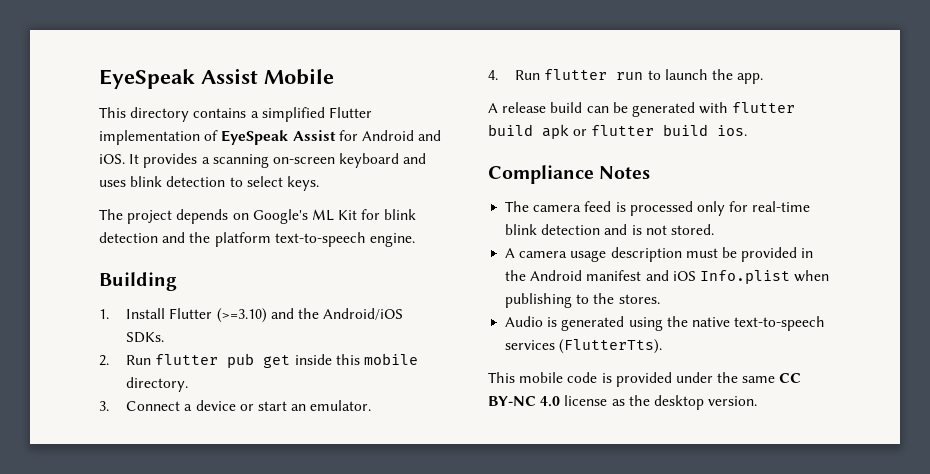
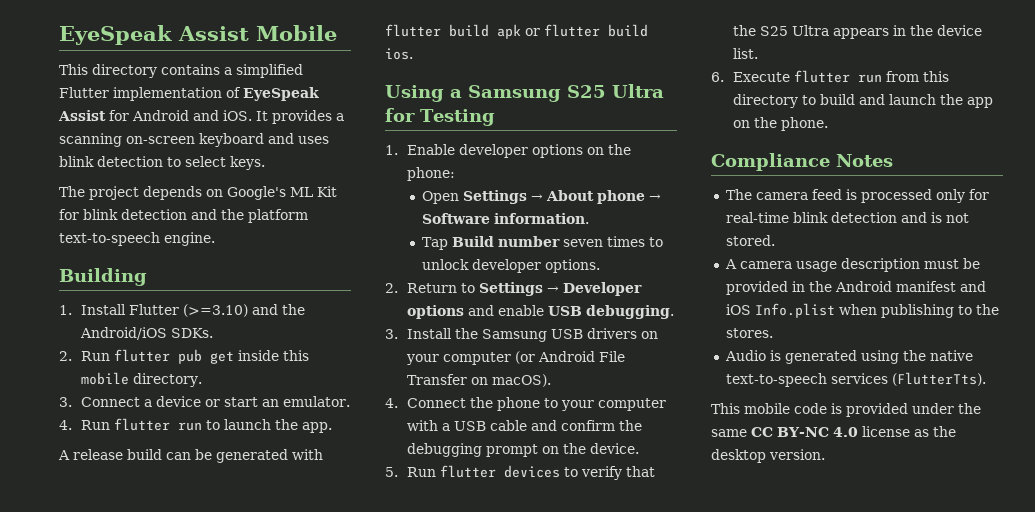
(748, 130) none -> [385,84,664,102] [385,108,495,126] [385,144,632,158] [407,167,456,181] [421,190,661,204] [421,213,589,224] [421,236,663,250] [421,259,600,273] [385,282,643,296] [407,305,675,319] [385,328,659,342] [406,351,626,365] [407,374,552,387] [385,397,667,411] [407,420,643,431] [407,443,640,457] [385,465,656,480] [733,25,983,39] [733,48,759,59] [711,70,950,83] [733,94,994,108] [733,117,829,131] // Using a Samsung S25 Ultra for Testing // 1. Enable developer options on the phone: // Open Settings → About phone → Software information. // Tap Build number seven times to unlock developer options. // 2. Return to Settings → Developer options and enable USB debugging. // 3. Install the Samsung USB drivers on your computer (or Android File Transfer on macOS). // 4. Connect the phone to your computer with a USB cable and confirm the debugging prompt on the device. // 5. Run flutter devices to verify that the S25 Ultra appears in the device list. // 6. Execute flutter run from this directory to build and launch the app on the phone.

